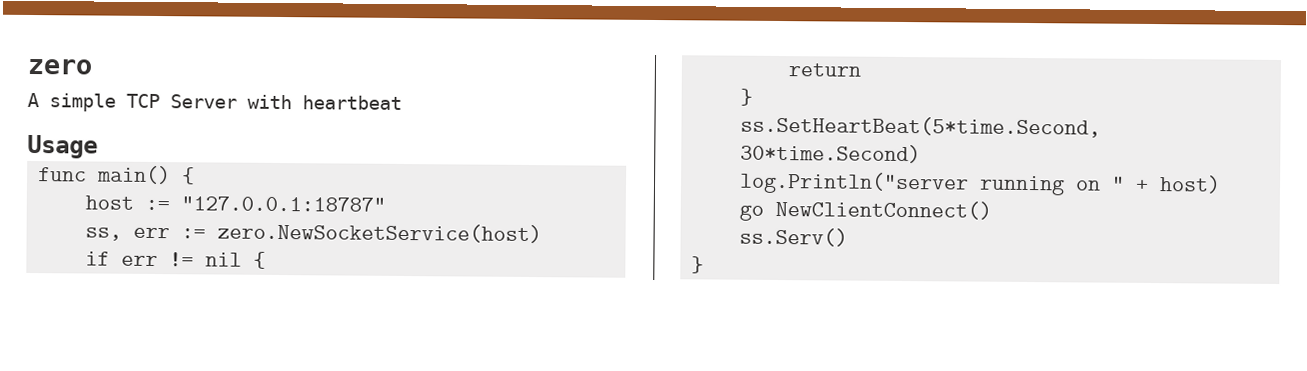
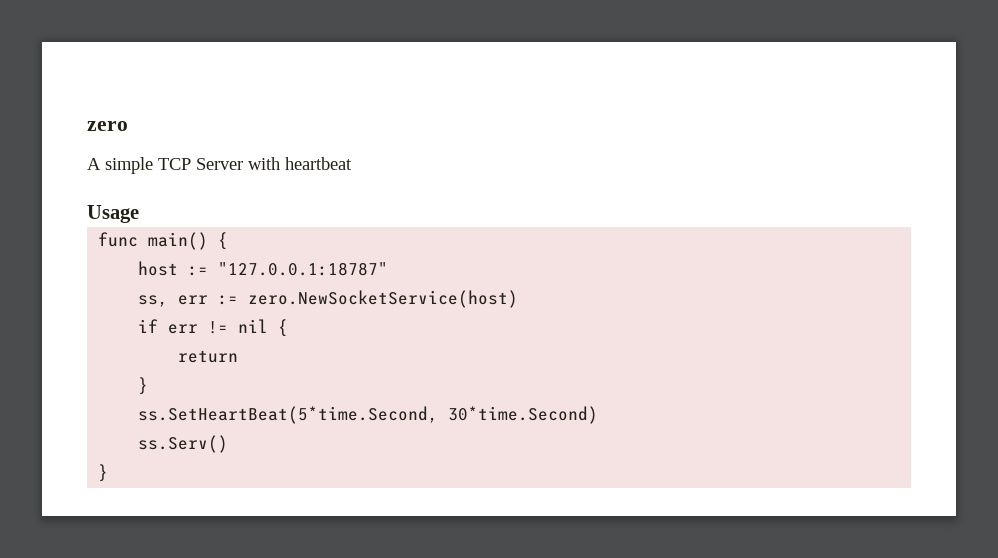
[739,171,1222,196] [739,199,993,221] // log.Println("server running on " + host) // go NewClientConnect() -> (599, 415) none

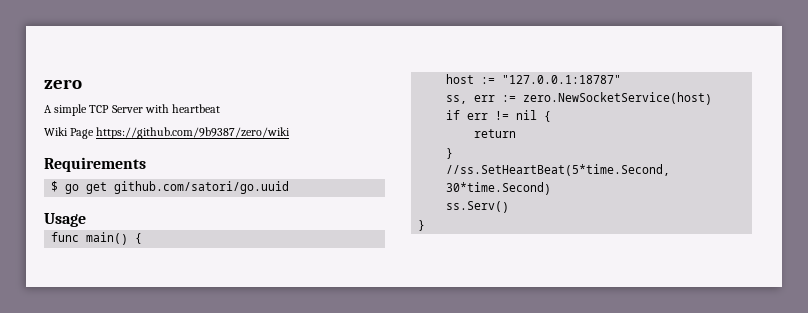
(352, 163) none -> [44,127,291,139] [44,157,146,172] [51,181,290,194] // Wiki Page https://github.com/9b9387/zero/wiki // Requirements // $ go get github.com/satori/go.uuid
[138,406,439,424] ss.SetHeartBeat(5*time.Second, -> [446,164,671,176] //ss.SetHeartBeat(5*time.Second,

